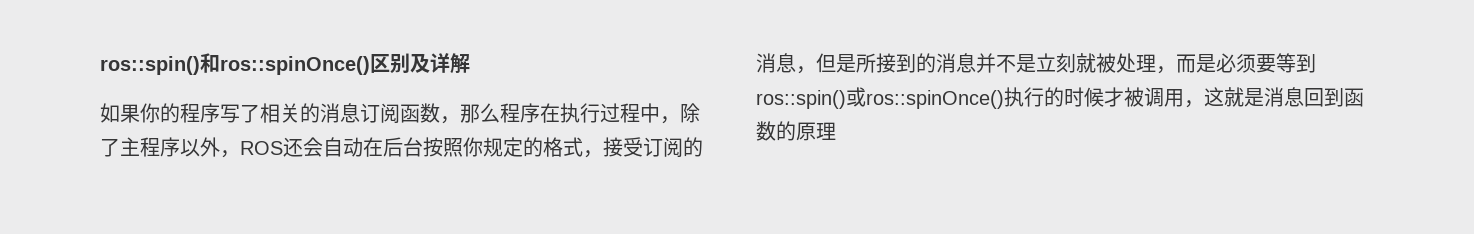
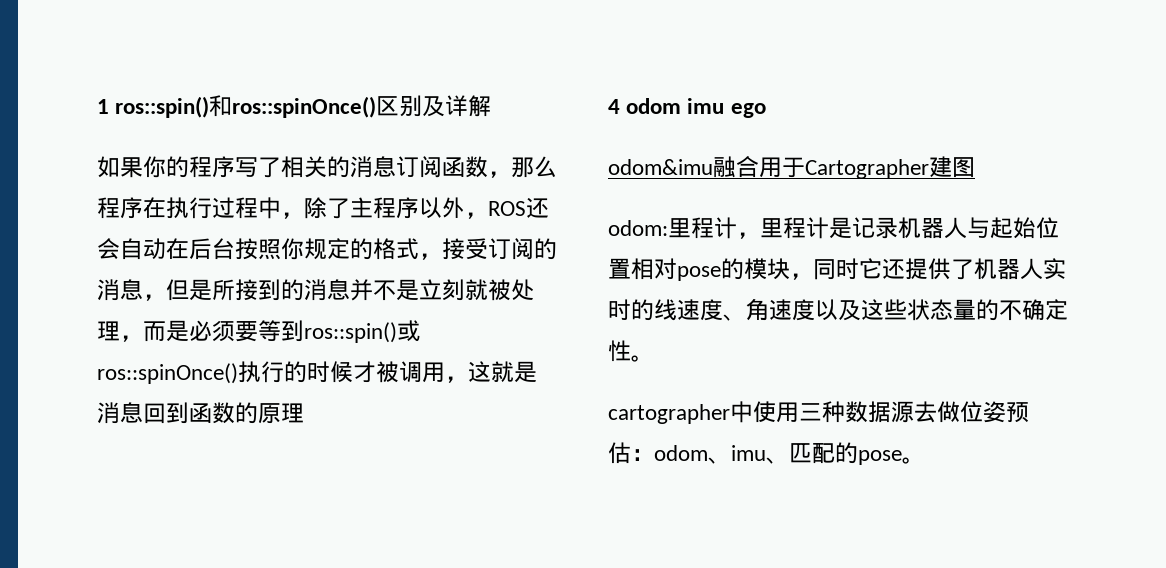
(100, 65) none -> [97,99,109,114] 1
(836, 131) none -> [608,98,766,118] [608,156,975,179] [608,217,1059,239] [608,258,1066,281] [608,298,1068,321] [608,340,654,362] [608,401,1029,424] [608,442,925,465] // 4 odom imu ego // odom&imu融合用于Cartographer建图 // odom:里程计，里程计是记录机器人与起始位置相对pose的模块，同时它还提供了机器人实时的线速度、角速度以及这些状态量的不确定性。 // cartographer中使用三种数据源去做位姿预估：odom、imu、匹配的pose。

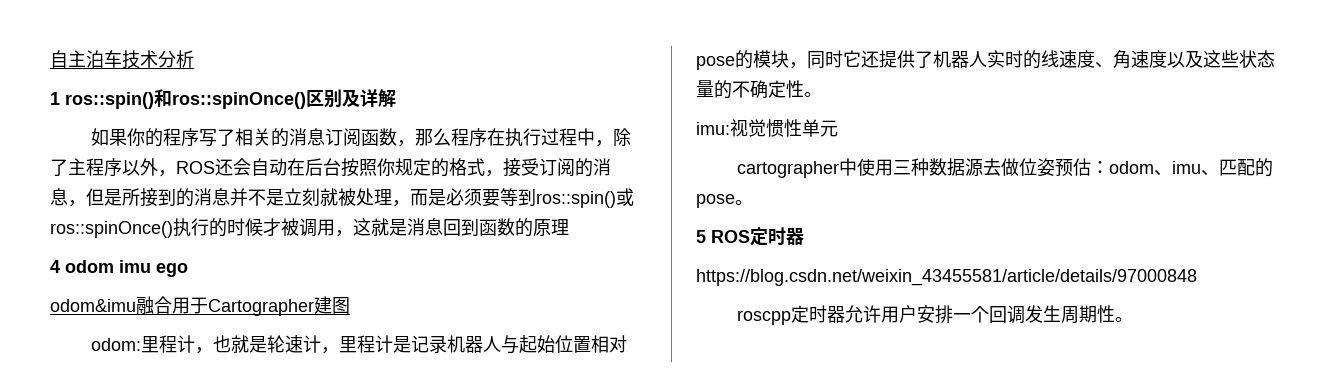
(97, 106) none -> [50,50,194,69] 自主泊车技术分析 //
(760, 235) none -> [212,335,339,354] 也就是轮速计，
(654, 358) none -> [696,119,838,137] // imu:视觉惯性单元
(925, 460) none -> [696,227,804,246] [696,269,1197,286] [736,305,1133,325] // 5 ROS定时器 // https://blog.csdn.net/weixin_43455581/article/details/97000848 // roscpp定时器允许用户安排一个回调发生周期性。

